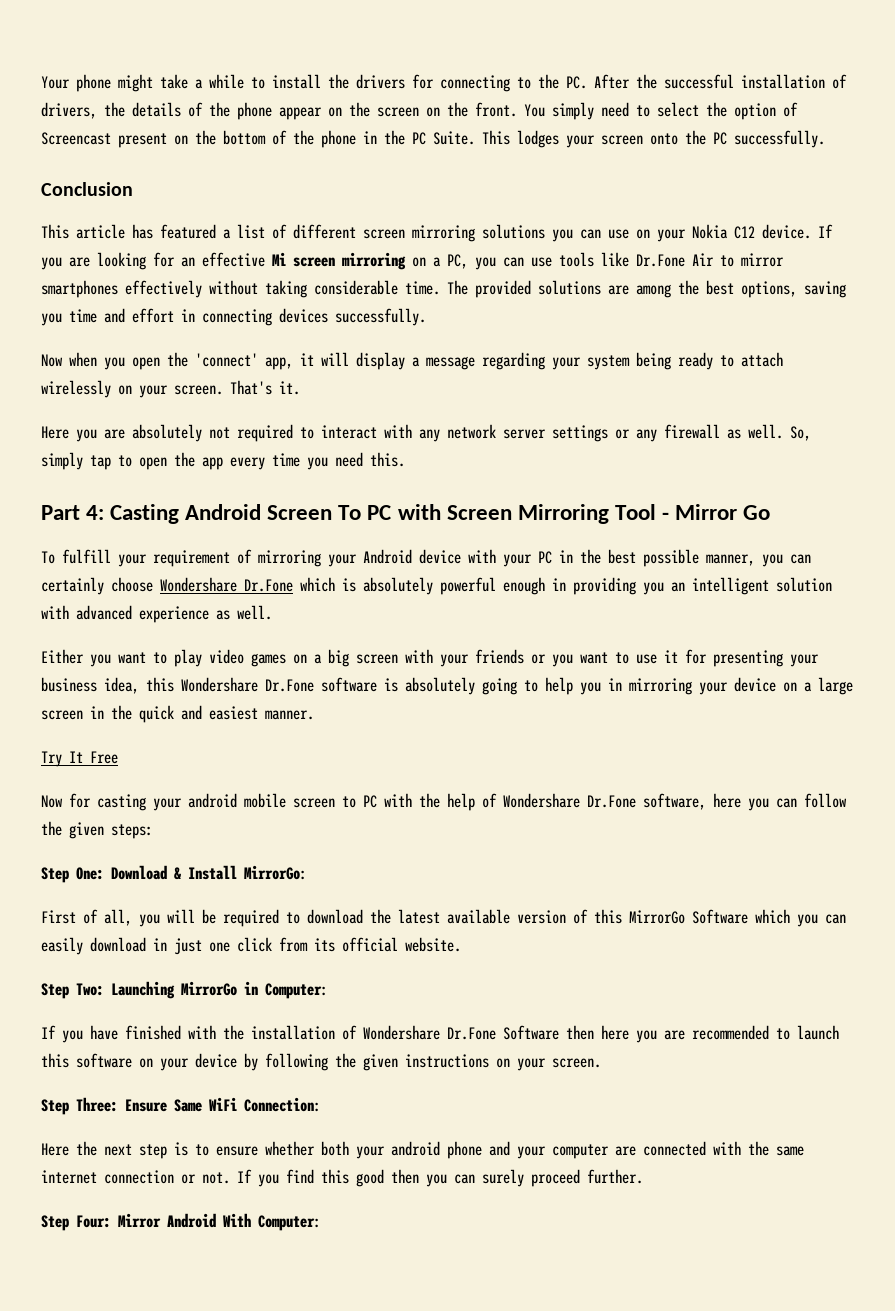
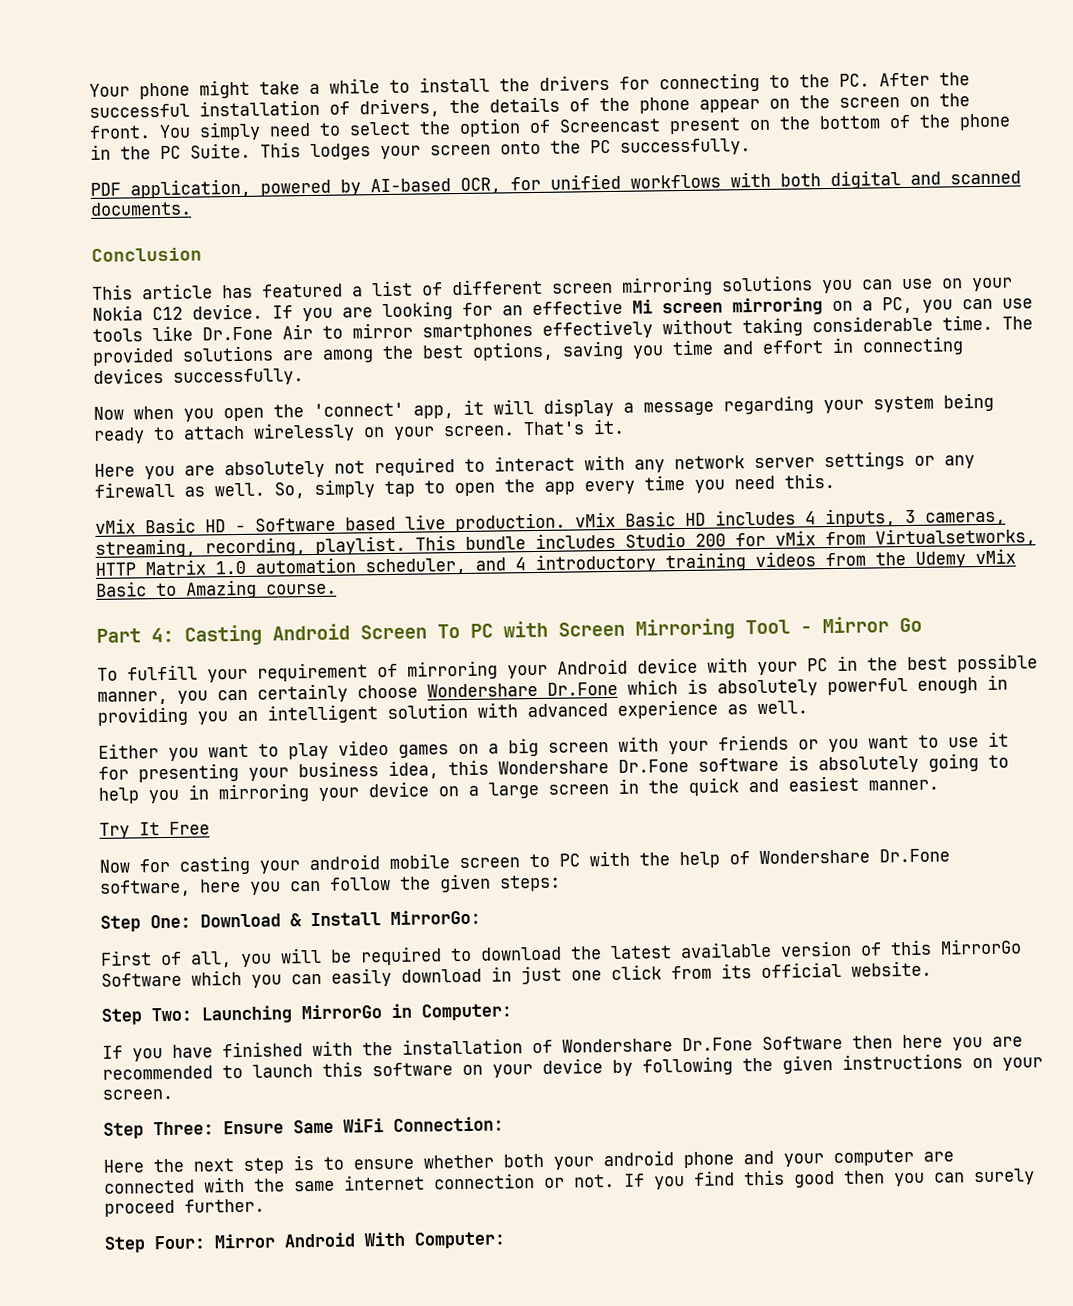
(825, 139) none -> [90,170,1021,199] [90,201,192,216] // PDF application, powered by AI-based OCR, for unified workflows with both digital and scanned documents.
(405, 459) none -> [95,508,1006,534] [95,527,1036,558] [95,548,1016,576] [96,579,337,599] // vMix Basic HD - Software based live production. vMix Basic HD includes 4 inputs, 3 cameras, streaming, recording, playlist. This bundle includes Studio 200 for vMix from Virtualsetworks, HTTP Matrix 1.0 automation scheduler, and 4 introductory training videos from the Udemy vMix Basic to Amazing course.

